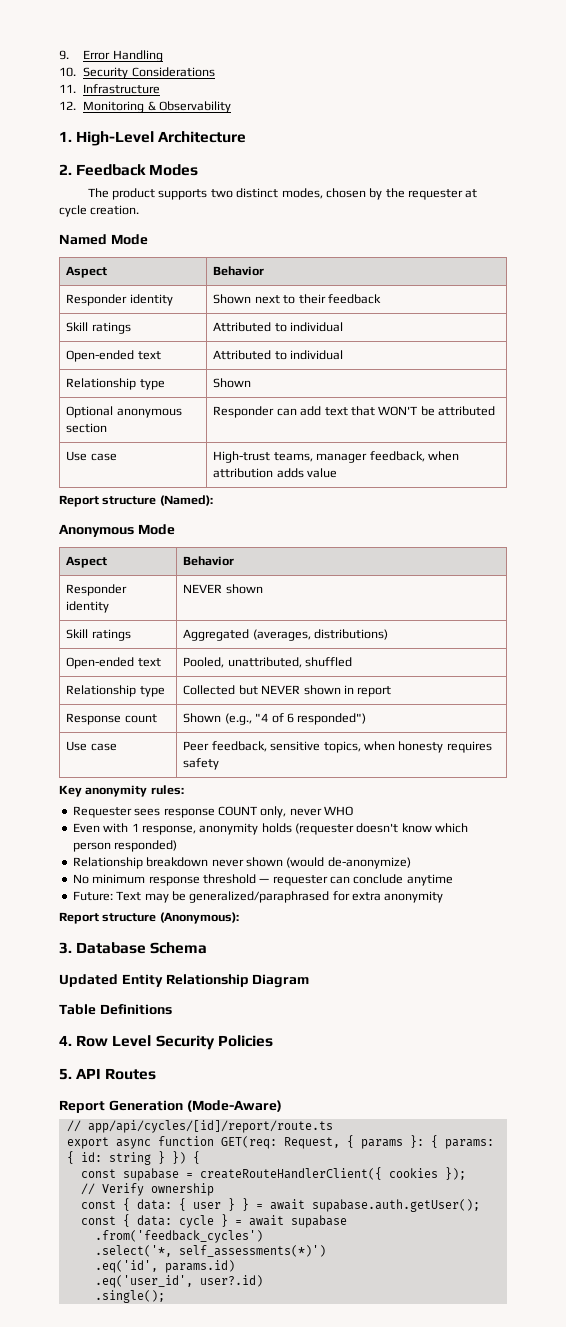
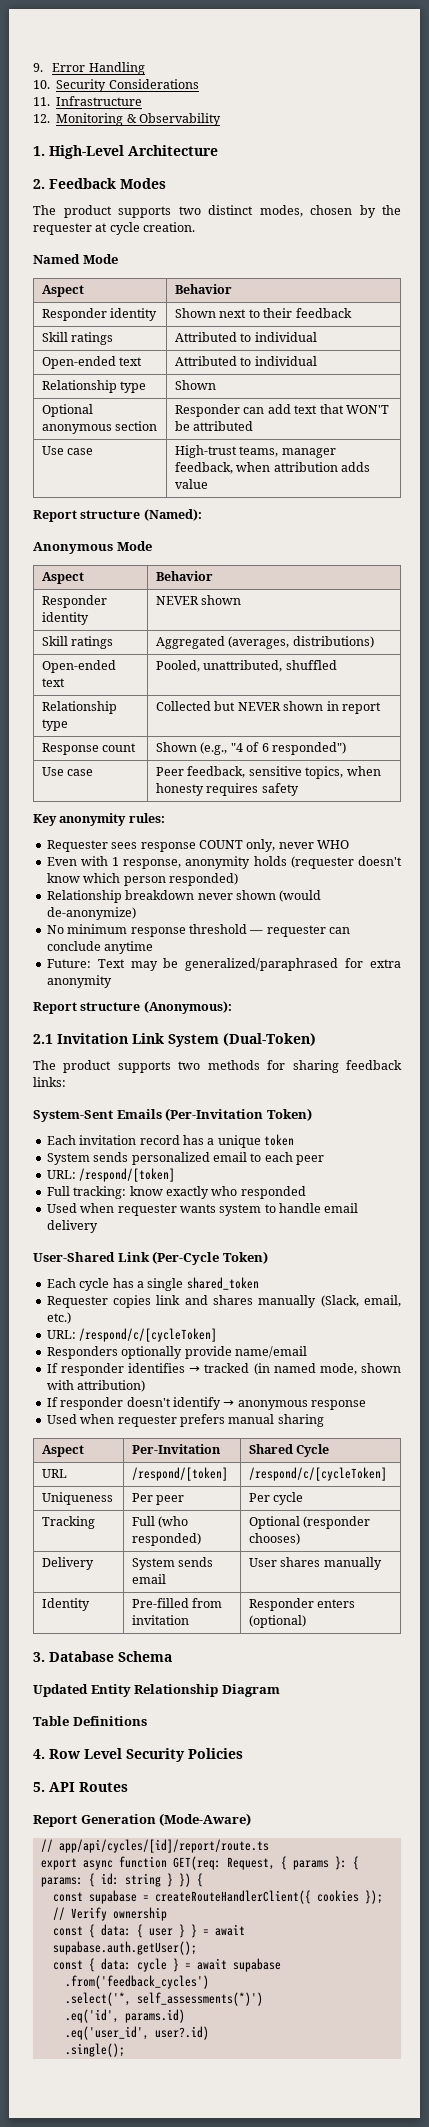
(239, 918) none -> [33,1033,316,1047] [33,1060,402,1073] [33,1077,66,1087] [33,1108,312,1122] [46,1134,294,1148] [46,1152,324,1165] [46,1168,176,1182] [46,1186,306,1199] [46,1203,359,1216] [46,1220,98,1233] [33,1251,268,1265] [46,1277,259,1291] [46,1295,401,1308] [46,1312,71,1324] [46,1328,218,1342] [46,1346,307,1359] [46,1363,401,1376] [46,1380,146,1392] [46,1397,366,1410] [46,1414,324,1427] [42,1445,85,1457] [132,1444,222,1454] [249,1444,330,1457] [42,1469,68,1478] [132,1467,229,1481] [249,1467,388,1481] [42,1492,114,1505] [132,1493,185,1505] [249,1492,304,1505] [42,1516,96,1529] [132,1516,189,1528] [132,1533,202,1546] [249,1516,371,1529] [249,1533,301,1545] [42,1557,95,1570] [132,1557,214,1570] [132,1574,167,1584] [249,1557,382,1570] [42,1598,91,1611] [132,1598,223,1608] [132,1615,190,1625] [249,1598,356,1611] [249,1615,307,1628] // 2.1 Invitation Link System (Dual-Token) // The product supports two methods for sharing feedback links: // System-Sent Emails (Per-Invitation Token) // Each invitation record has a unique token // System sends personalized email to each peer // URL: /respond/[token] // Full tracking: know exactly who responded // Used when requester wants system to handle email delivery // User-Shared Link (Per-Cycle Token) // Each cycle has a single shared_token // Requester copies link and shares manually (Slack, email, etc.) // URL: /respond/c/[cycleToken] // Responders optionally provide name/email // If responder identifies → tracked (in named mode, shown with attribution) // If responder doesn't identify → anonymous response // Used when requester prefers manual sharing // Aspect | Per-Invitation | Shared Cycle // URL | /respond/[token] | /respond/c/[cycleToken] // Uniqueness | Per peer | Per cycle // Tracking | Full (who responded) | Optional (responder chooses) // Delivery | System sends email | User shares manually // Identity | Pre-filled from invitation | Responder enters (optional)

